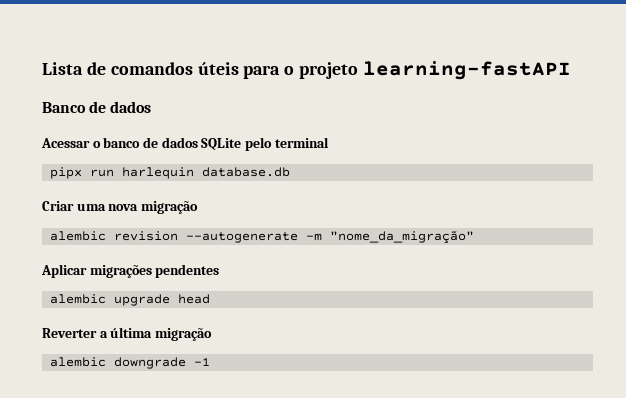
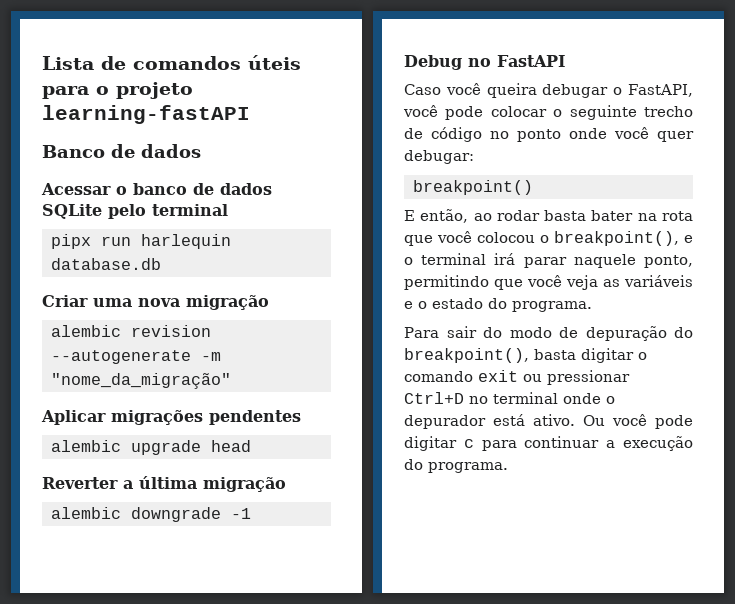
(210, 361) none -> [404,55,565,70] [404,83,694,98] [403,105,693,120] [404,127,694,142] [404,150,474,164] [413,180,533,195] [404,209,693,223] [404,231,693,246] [404,253,693,268] [404,275,693,290] [404,298,592,312] [404,326,693,341] [404,348,647,363] [404,370,630,385] [404,392,615,404] [404,414,693,429] [404,436,693,451] [404,459,508,473] // Debug no FastAPI // Caso você queira debugar o FastAPI, você pode colocar o seguinte trecho de código no ponto onde você quer debugar: // breakpoint() // E então, ao rodar basta bater na rota que você colocou o breakpoint(), e o terminal irá parar naquele ponto, permitindo que você veja as variáveis e o estado do programa. // Para sair do modo de depuração do breakpoint(), basta digitar o comando exit ou pressionar Ctrl+D no terminal onde o depurador está ativo. Ou você pode digitar c para continuar a execução do programa.

